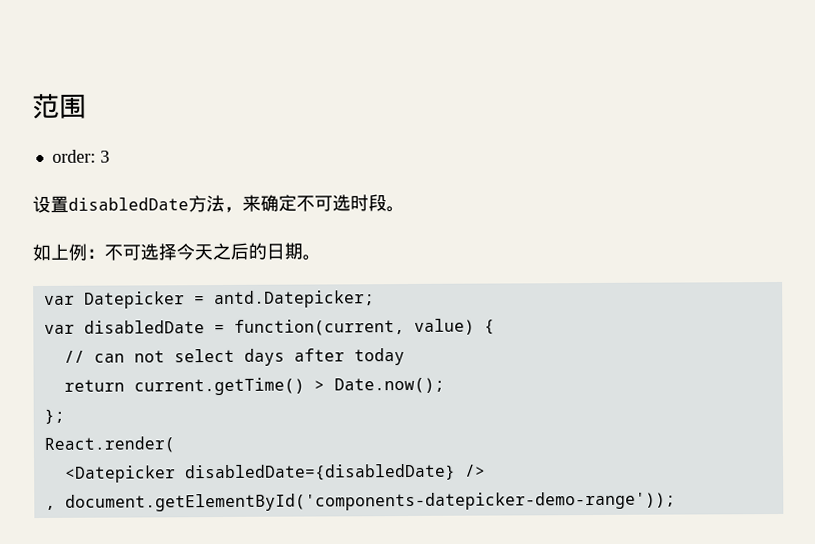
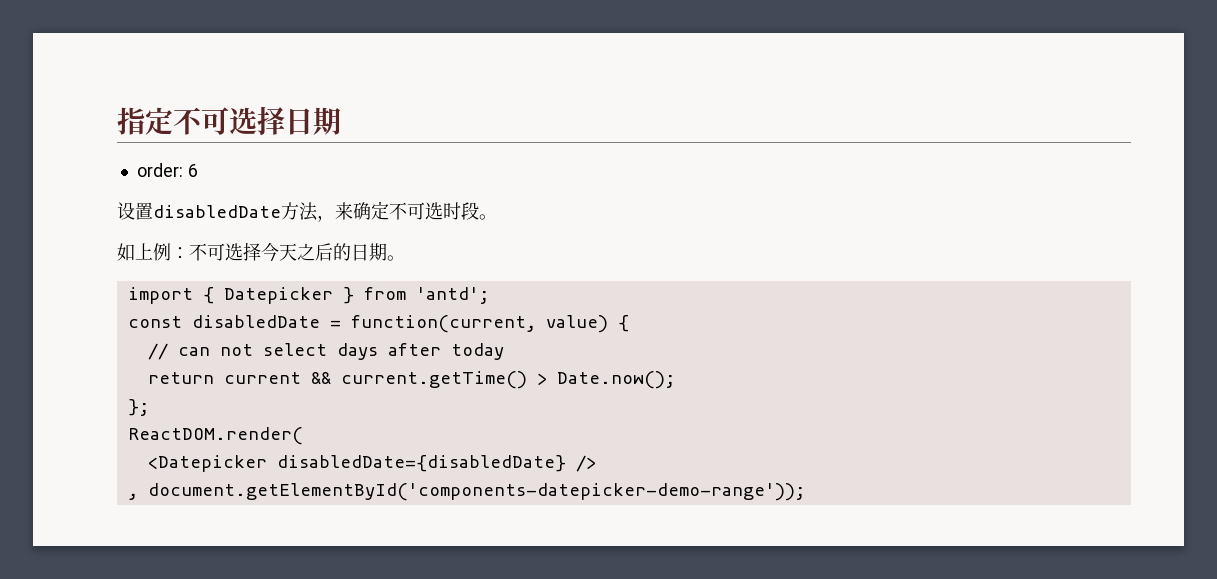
[32,93,87,120] 范围 -> [117,106,341,135] 指定不可选择日期
[99,150,110,163] 3 -> [187,164,198,177] 6
[43,290,375,309] [43,324,75,334] var Datepicker = antd.Datepicker; // var -> [127,287,489,304] [127,316,182,328] import { Datepicker } from 'antd'; // const
(125, 385) none -> [223,372,331,384] current &&
[43,436,175,453] React.render( -> [127,427,303,445] ReactDOM.render(

